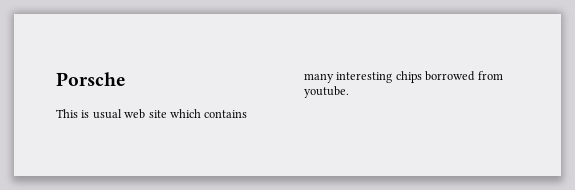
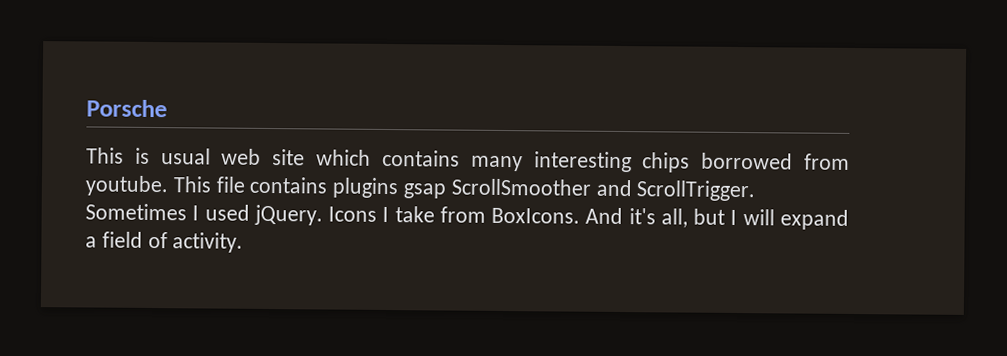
(349, 92) none -> [172,176,756,202] [85,203,849,230] [85,231,244,253] This file contains plugins gsap ScrollSmoother and ScrollTrigger. Sometimes I used jQuery. Icons I take from BoxIcons. And it's all, but I will expand a field of activity.

